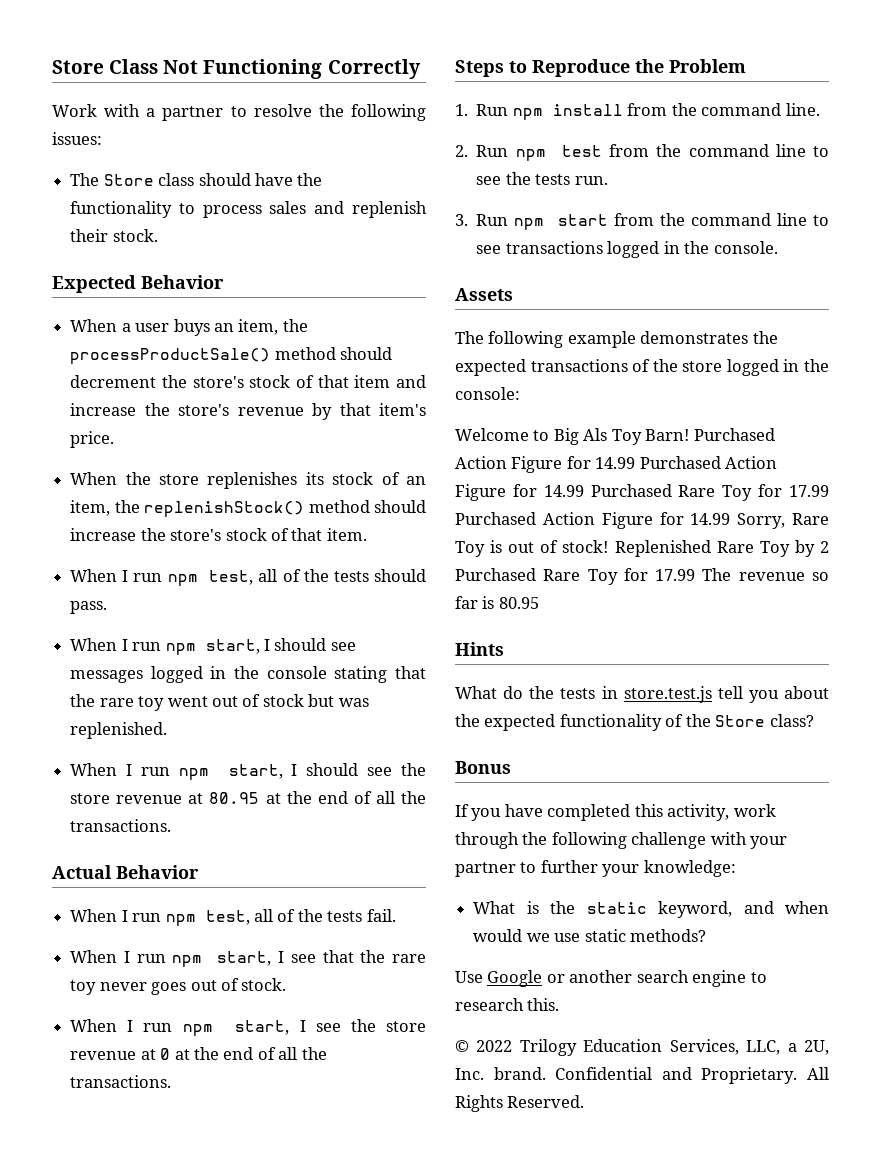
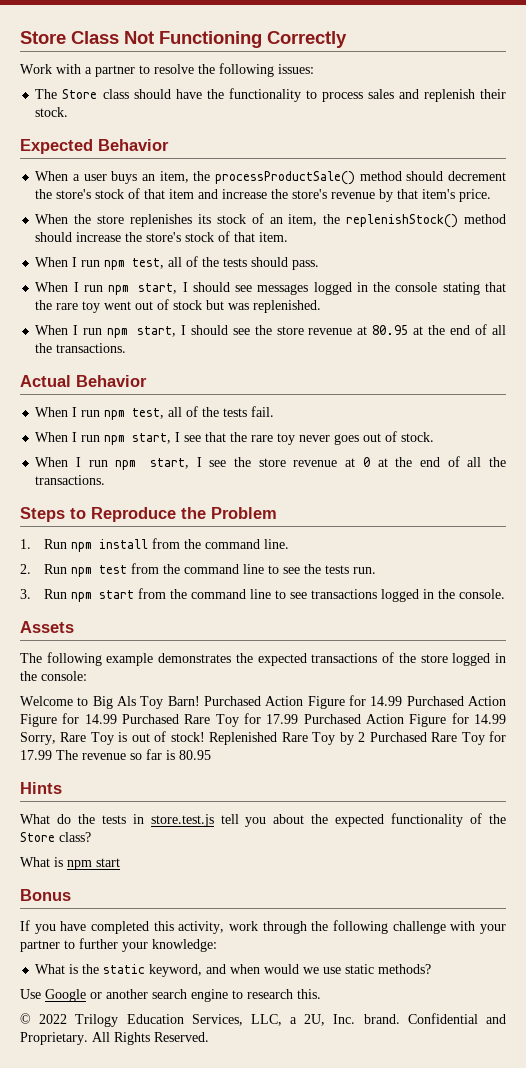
(814, 720) none -> [20,857,120,870] // What is npm start

